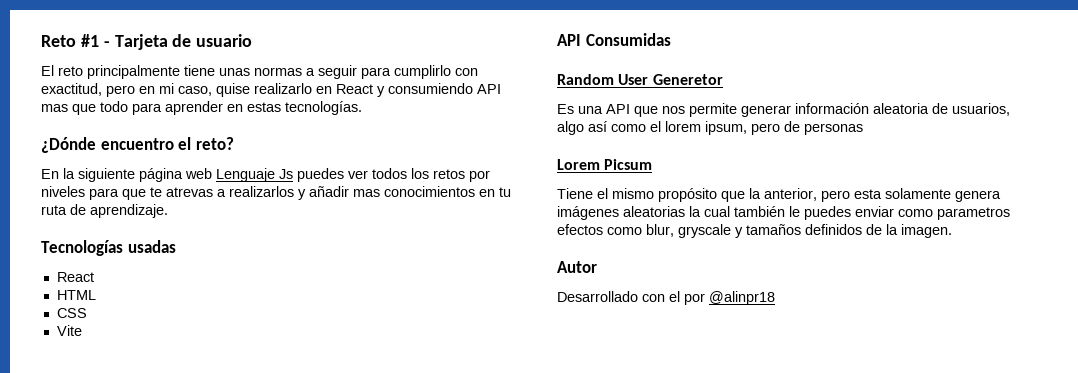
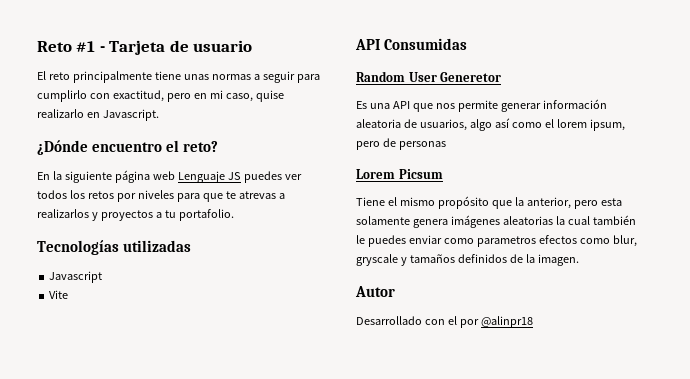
[336,83,501,97] [41,101,362,115] React y consumiendo API mas que todo para aprender en estas tecnologías. -> [102,109,159,121] Javascript.
[279,169,293,179] Js -> [227,172,241,180] JS
[309,186,511,197] [41,204,168,218] [41,240,176,256] [56,272,94,282] [56,290,96,300] [56,308,87,318] añadir mas conocimientos en tu ruta de aprendizaje. // Tecnologías usadas // React // HTML // CSS -> [100,209,234,221] [37,240,192,255] [49,271,103,283] proyectos a tu portafolio. // Tecnologías utilizadas // Javascript

